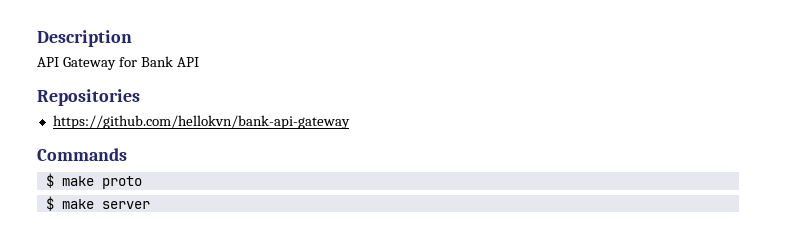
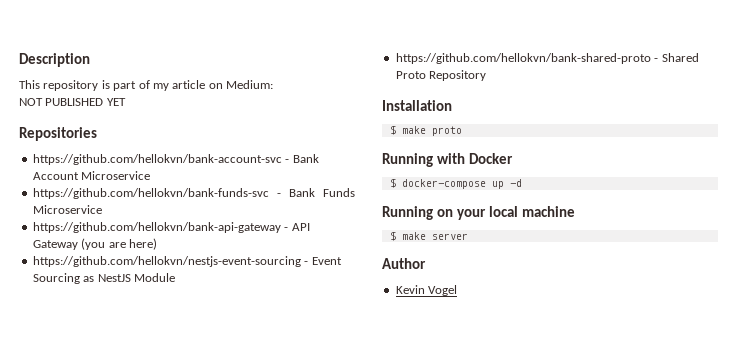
[37,56,199,70] [37,89,140,106] [52,115,350,129] [37,148,127,161] [45,173,142,189] API Gateway for Bank API // Repositories // https://github.com/hellokvn/bank-api-gateway // Commands // $ make proto -> [19,80,273,91] [19,98,126,106] [19,127,97,141] [32,154,319,165] [32,171,151,180] [32,188,355,199] [32,205,102,214] [32,222,310,233] [32,238,157,250] [32,256,342,267] [32,273,175,284] [395,53,699,64] [395,70,487,81] [382,100,452,111] [389,125,462,136] [382,153,513,167] [389,178,522,189] [382,206,575,220] This repository is part of my article on Medium: // NOT PUBLISHED YET // Repositories // https://github.com/hellokvn/bank-account-svc - Bank Account Microservice // https://github.com/hellokvn/bank-funds-svc - Bank Funds Microservice // https://github.com/hellokvn/bank-api-gateway - API Gateway (you are here) // https://github.com/hellokvn/nestjs-event-sourcing - Event Sourcing as NestJS Module // https://github.com/hellokvn/bank-shared-proto - Shared Proto Repository // Installation // $ make proto // Running with Docker // $ docker-compose up -d // Running on your local machine
(150, 205) none -> [382,258,426,269] [395,285,458,296] // Author // Kevin Vogel

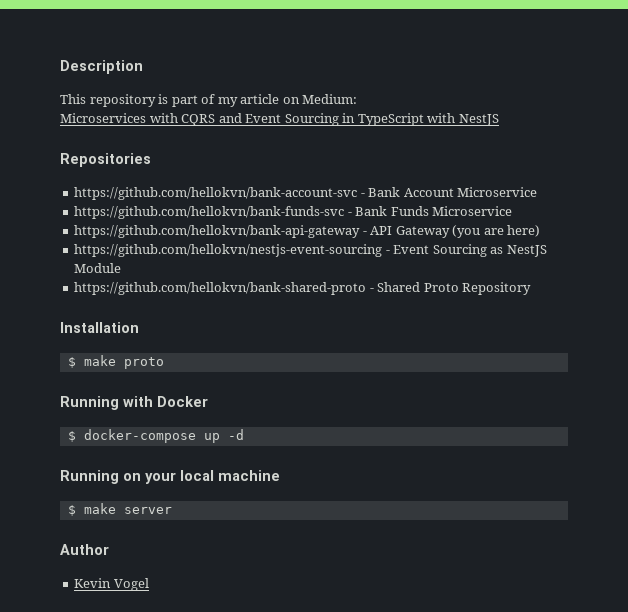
[19,98,126,106] NOT PUBLISHED YET -> [60,113,499,126] Microservices with CQRS and Event Sourcing in TypeScript with NestJS

